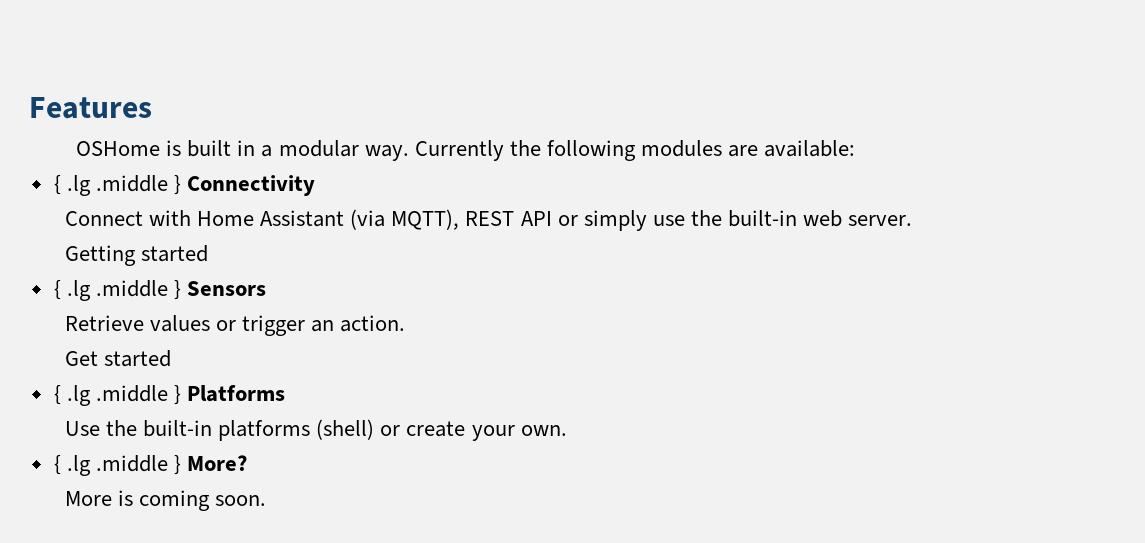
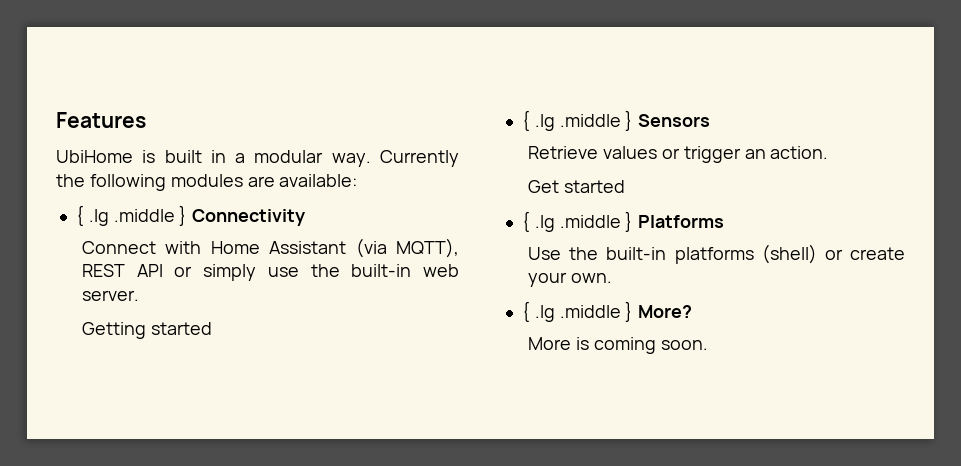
[76,141,161,156] OSHome -> [56,150,133,163] UbiHome

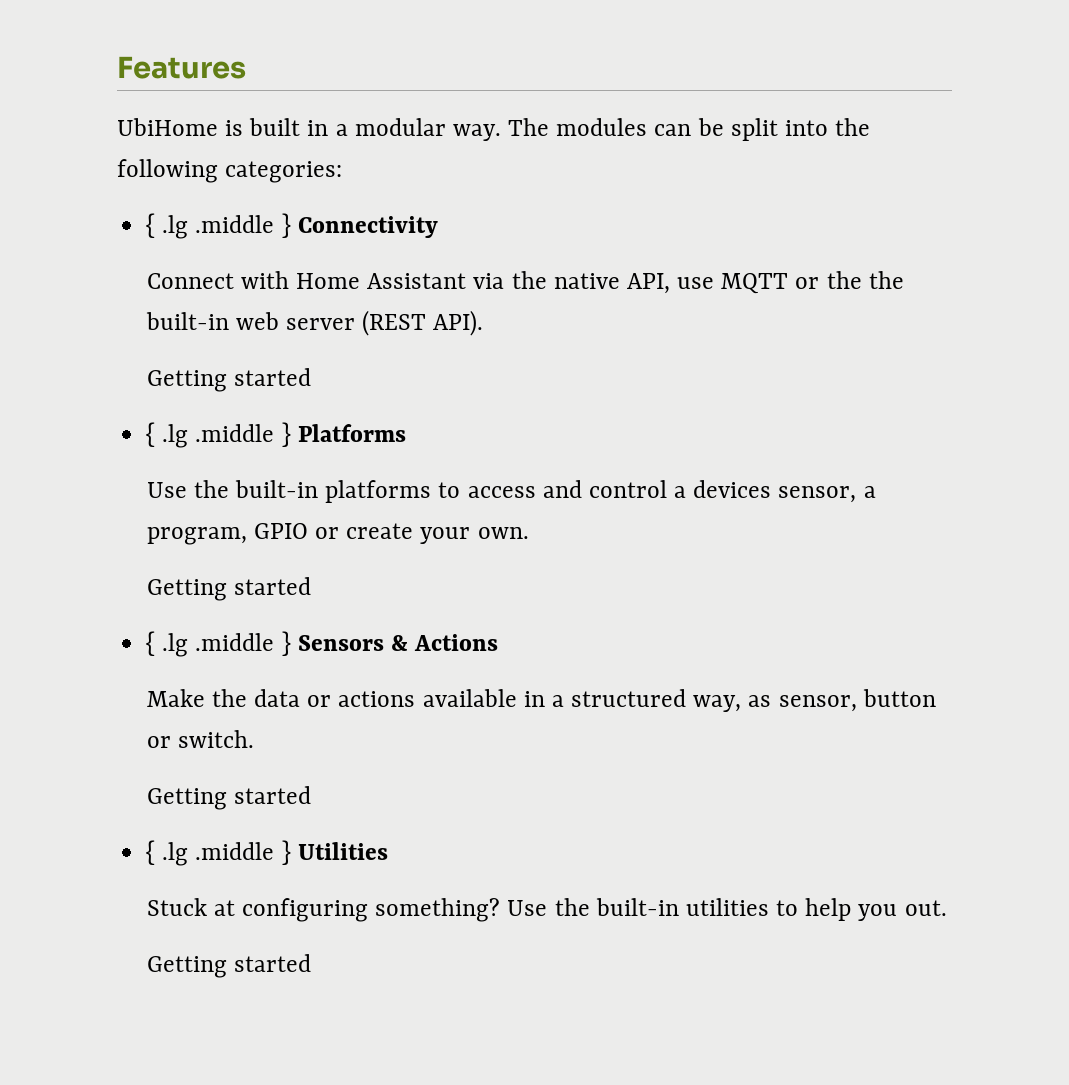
[380,150,459,167] [56,174,358,191] Currently the following modules are available: -> [508,118,871,141] [117,159,343,183] The modules can be split into the following categories:
[355,238,459,258] [82,264,459,281] [82,290,140,301] [82,322,212,339] [521,110,711,131] [528,146,829,163] [528,180,560,193] (via MQTT), REST API or simply use the built-in web server. // Getting started // { .lg .middle } Sensors // Retrieve values or trigger an action. // Get -> [473,271,904,294] [145,310,484,336] [146,370,227,392] via the native API, use MQTT or the the built-in web server (REST API). // Getting
[761,244,817,264] (shell) -> [438,480,876,503] [146,523,308,545] to access and control a devices sensor, a program, GPIO
[521,301,693,322] [528,337,708,354] // { .lg .middle } More? // More is coming soon. -> [146,577,311,601] [146,631,499,657] [146,689,936,712] [146,730,254,748] [146,786,311,810] [146,840,388,866] [146,898,947,922] [146,954,311,978] // Getting started // { .lg .middle } Sensors & Actions // Make the data or actions available in a structured way, as sensor, button or switch. // Getting started // { .lg .middle } Utilities // Stuck at configuring something? Use the built-in utilities to help you out. // Getting started

